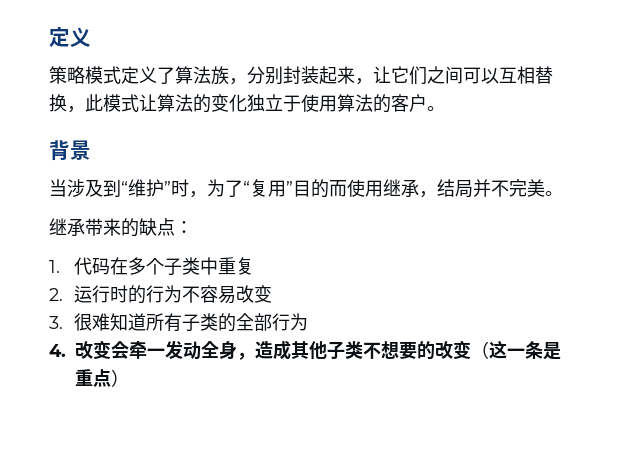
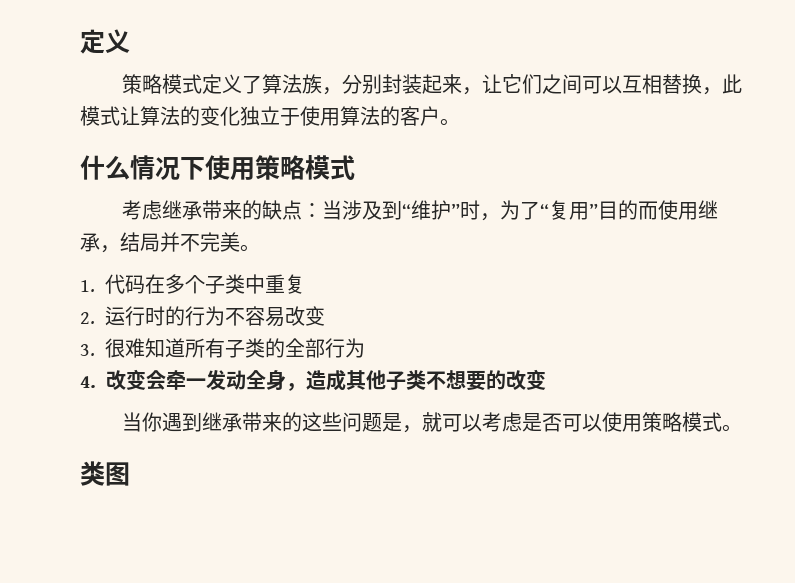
[49,140,91,161] 背景 // -> [80,155,355,181] [121,200,322,220] 什么情况下使用策略模式 // 考虑继承带来的缺点：
[49,218,193,237] // 继承带来的缺点： -> (260, 248) none
[471,340,561,360] [75,369,129,387] （这一条是重点） -> [121,412,742,433] [80,461,130,486] // 当你遇到继承带来的这些问题是，就可以考虑是否可以使用策略模式。 // 类图

